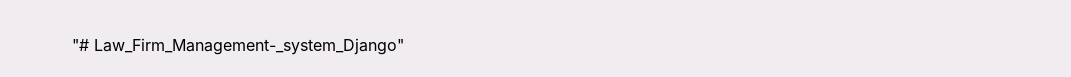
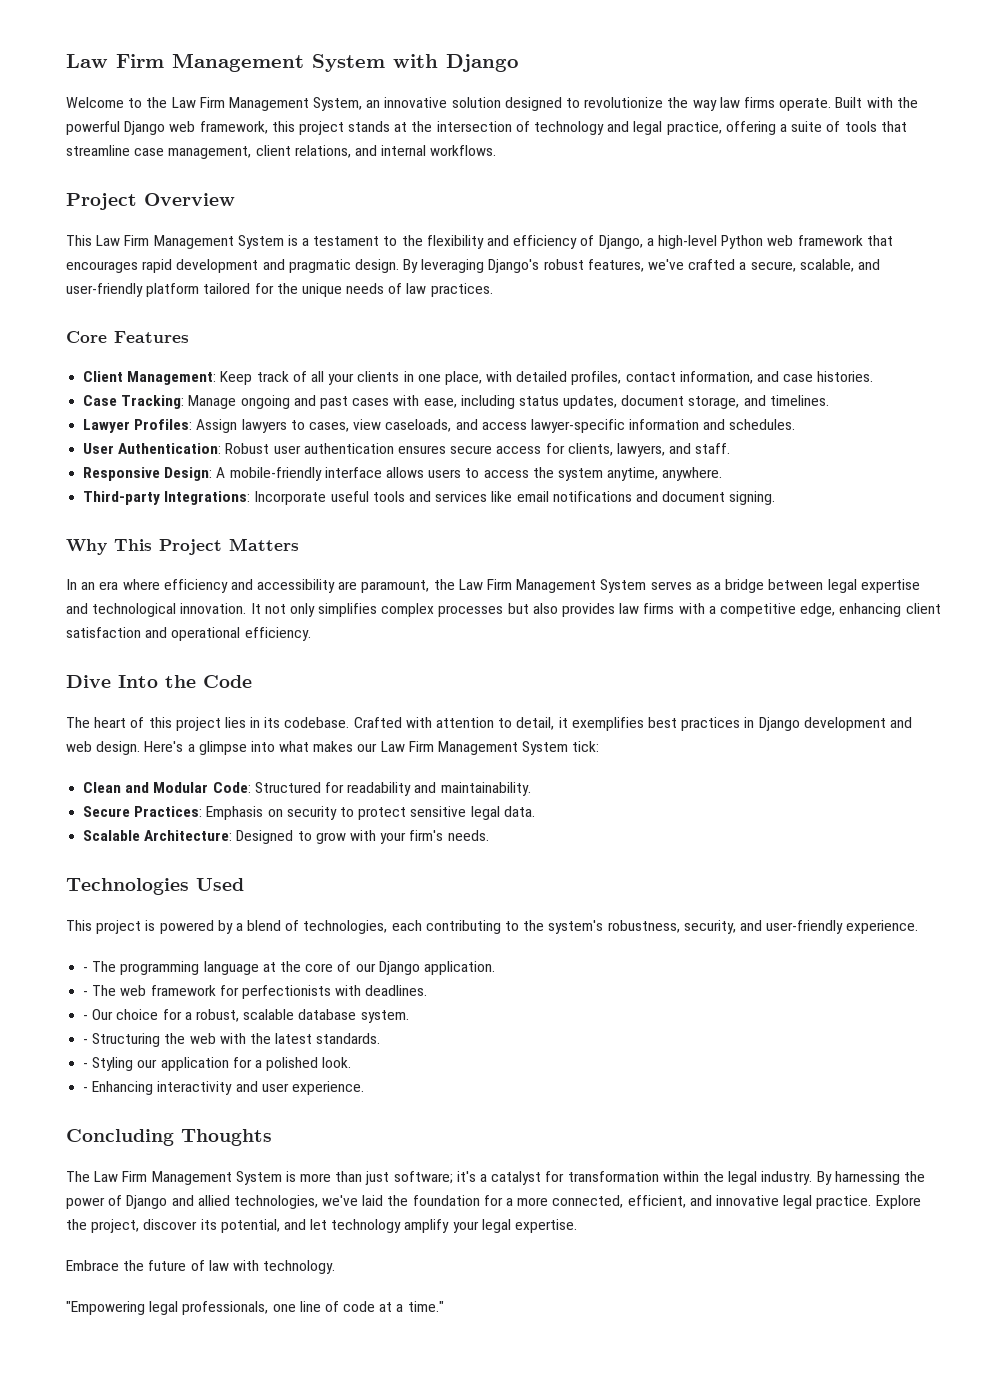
[72,38,404,55] "# Law_Firm_Management-_system_Django" -> [66,53,519,72] [66,97,918,111] [66,121,907,135] [66,145,497,159] [66,193,235,210] [66,235,893,249] [66,259,880,273] [66,283,493,297] [66,331,189,343] [83,371,874,385] [83,395,829,409] [83,419,796,433] [83,443,731,457] [83,467,723,481] [83,491,776,505] [66,538,299,555] [66,579,920,593] [66,603,941,617] [66,627,311,641] [66,675,252,688] [66,717,912,731] [66,741,600,755] [83,782,531,796] [83,806,535,820] [83,830,489,844] [66,878,244,895] [66,920,919,934] [83,961,495,975] [83,985,428,999] [83,1009,409,1023] [83,1033,381,1047] [83,1057,352,1071] [83,1081,364,1095] [66,1129,272,1146] [66,1171,925,1185] [66,1195,921,1209] [66,1219,578,1233] [66,1260,336,1274] [66,1301,444,1315] Law Firm Management System with Django // Welcome to the Law Firm Management System, an innovative solution designed to revolutionize the way law firms operate. Built with the powerful Django web framework, this project stands at the intersection of technology and legal practice, offering a suite of tools that streamline case management, client relations, and internal workflows. // Project Overview // This Law Firm Management System is a testament to the flexibility and efficiency of Django, a high-level Python web framework that encourages rapid development and pragmatic design. By leveraging Django's robust features, we've crafted a secure, scalable, and user-friendly platform tailored for the unique needs of law practices. // Core Features // Client Management: Keep track of all your clients in one place, with detailed profiles, contact information, and case histories. // Case Tracking: Manage ongoing and past cases with ease, including status updates, document storage, and timelines. // Lawyer Profiles: Assign lawyers to cases, view caseloads, and access lawyer-specific information and schedules. // User Authentication: Robust user authentication ensures secure access for clients, lawyers, and staff. // Responsive Design: A mobile-friendly interface allows users to access the system anytime, anywhere. // Third-party Integrations: Incorporate useful tools and services like email notifications and document signing. // Why This Project Matters // In an era where efficiency and accessibility are paramount, the Law Firm Management System serves as a bridge between legal expertise and technological innovation. It not only simplifies complex processes but also provides law firms with a competitive edge, enhancing client satisfaction and operational efficiency. // Dive Into the Code // The heart of this project lies in its codebase. Crafted with attention to detail, it exemplifies best practices in Django development and web design. Here's a glimpse into what makes our Law Firm Management System tick: // Clean and Modular Code: Structured for readability and maintainability. // Secure Practices: Emphasis on security to protect sensitive legal data. // Scalable Architecture: Designed to grow with your firm's needs. // Technologies Used // This project is powered by a blend of technologies, each contributing to the system's robustness, security, and user-friendly experience. // - The programming language at the core of our Django application. // - The web framework for perfectionists with deadlines. // - Our choice for a robust, scalable database system. // - Structuring the web with the latest standards. // - Styling our application for a polished look. // - Enhancing interactivity and user experience. // Concluding Thoughts // The Law Firm Management System is more than just software; it's a catalyst for transformation within the legal industry. By harnessing the power of Django and allied technologies, we've laid the foundation for a more connected, efficient, and innovative legal practice. Explore the project, discover its potential, and let technology amplify your legal expertise. // Embrace the future of law with technology. // "Empowering legal professionals, one line of code at a time."

